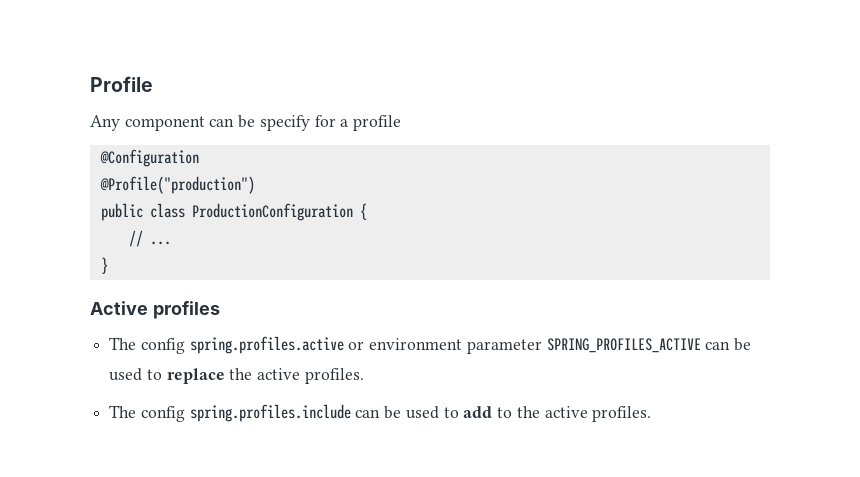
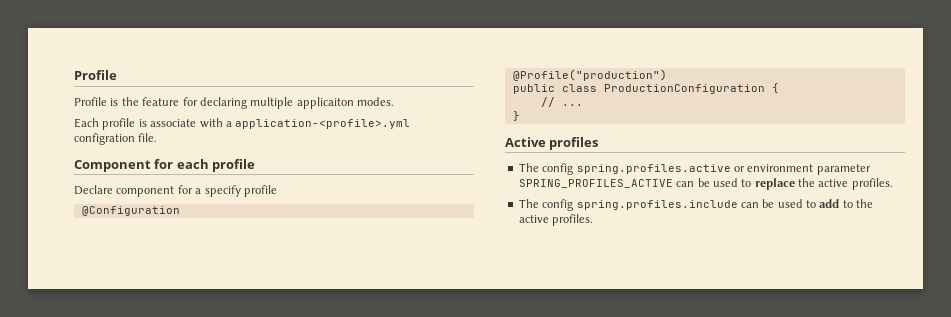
[90,115,310,131] Any component can be specify -> [74,97,394,109] [74,118,411,130] [74,133,158,145] [74,159,256,172] [74,185,175,197] Profile is the feature for declaring multiple applicaiton modes. // Each profile is associate with a application-<profile>.yml configration file. // Component for each profile // Declare component
(349, 123) none -> [204,185,241,197] specify

